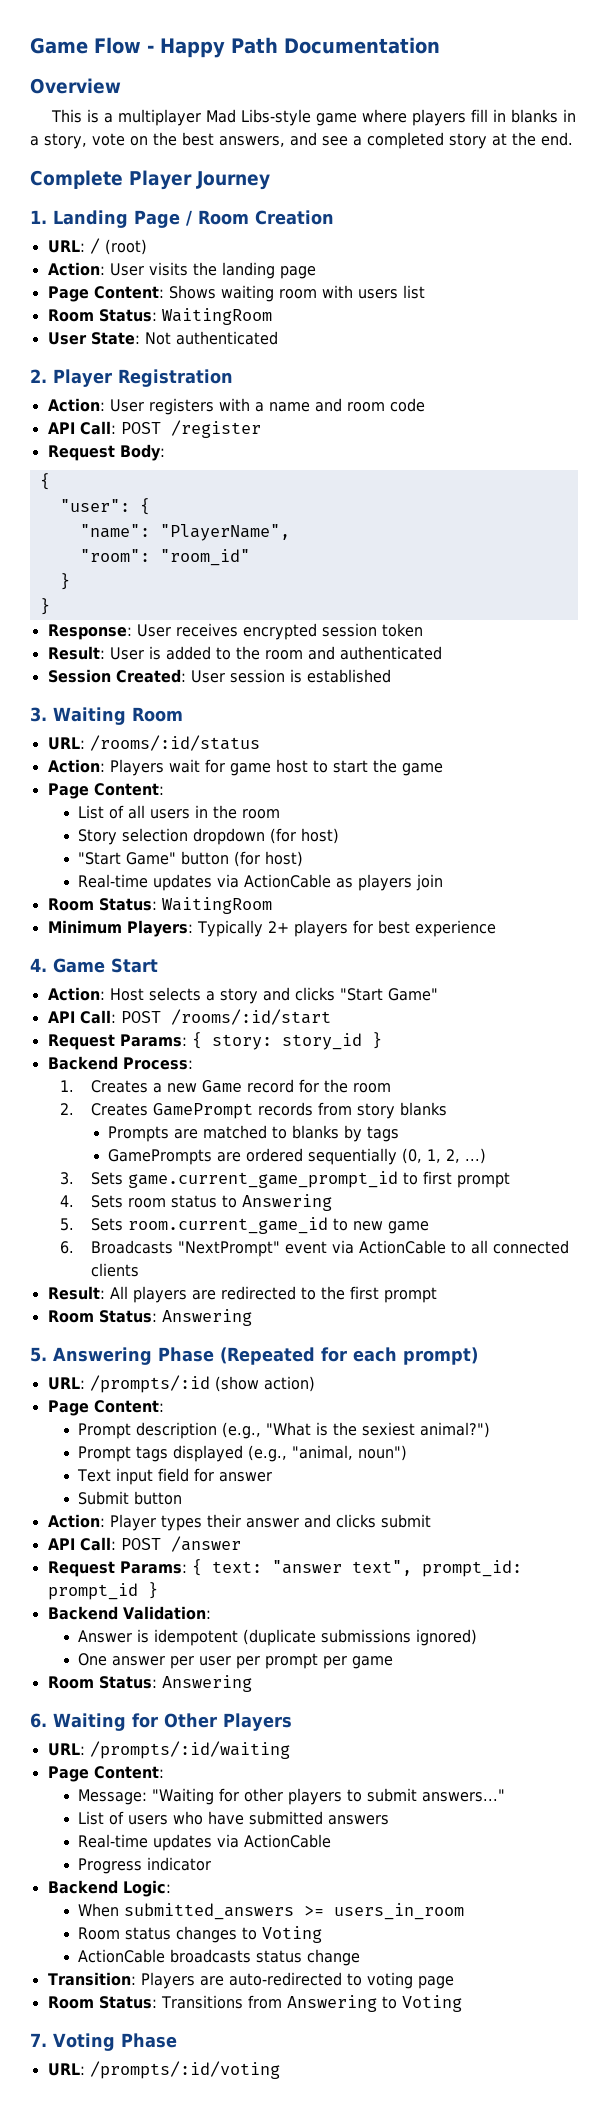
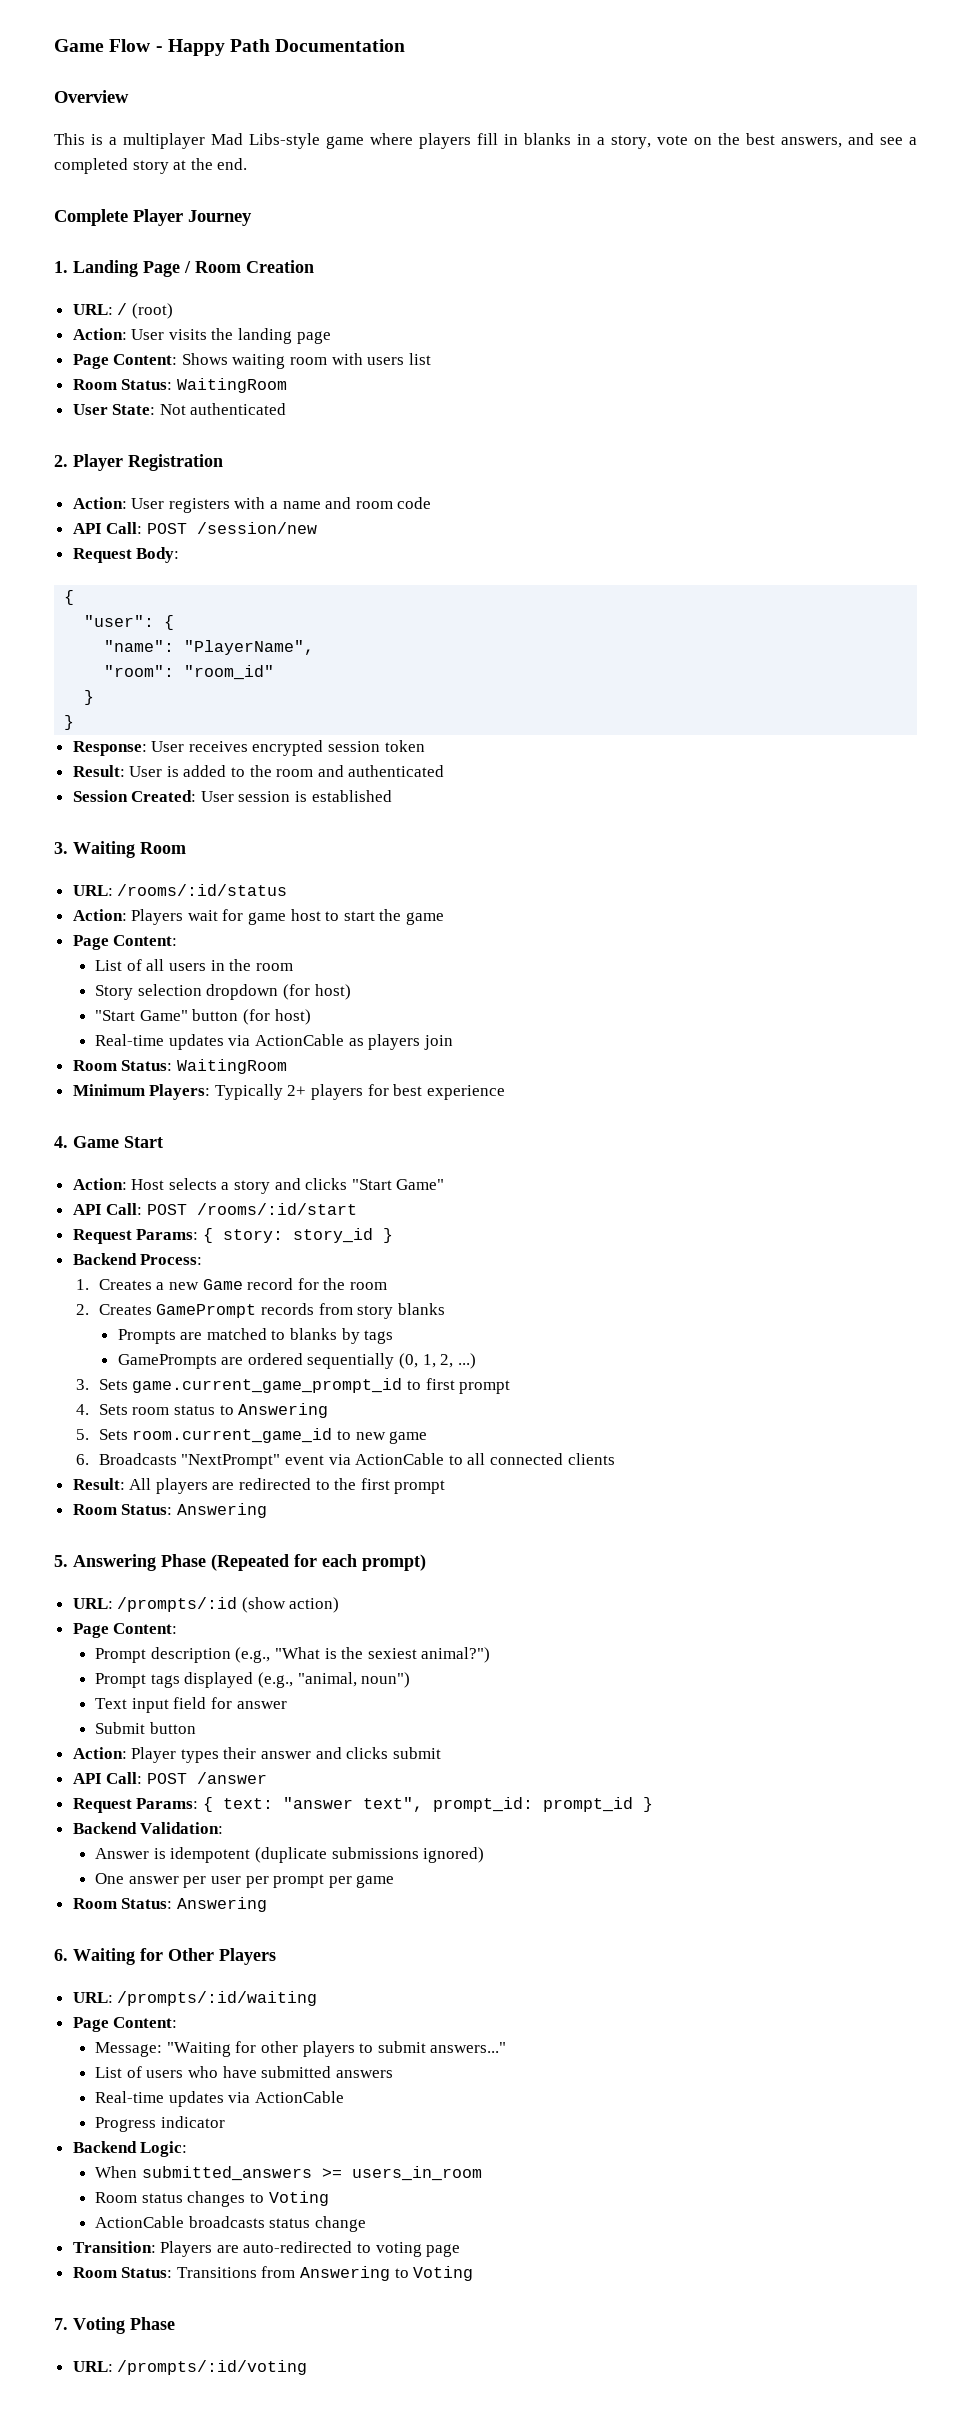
[170,420,261,438] /register -> [196,522,317,534] /session/new

